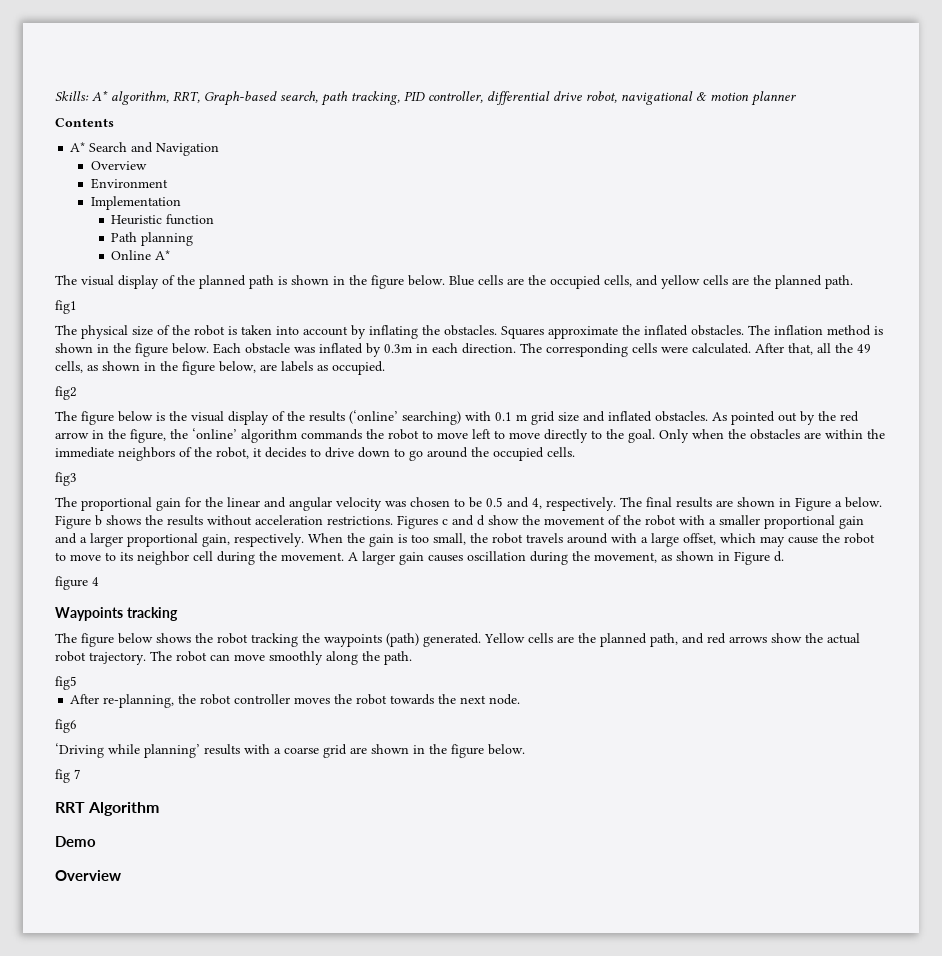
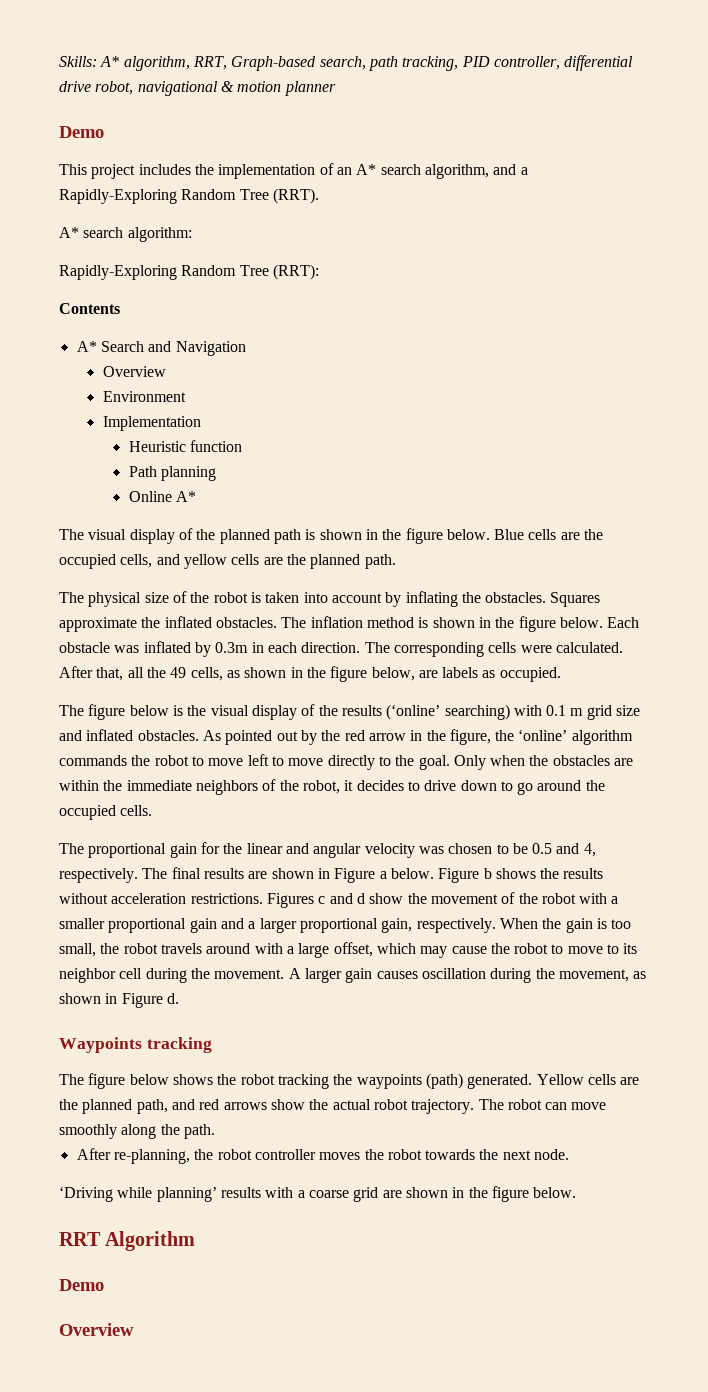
(796, 98) none -> [59,126,104,138] [59,163,528,179] [59,188,319,204] [59,227,192,242] [59,264,319,280] // Demo // This project includes the implementation of an A* search algorithm, and a Rapidly-Exploring Random Tree (RRT). // A* search algorithm: // Rapidly-Exploring Random Tree (RRT):
[55,300,77,314] // fig1 -> (396, 561) none
[55,386,77,400] // fig2 -> (561, 674) none
[55,472,77,486] // fig3 -> (153, 810) none
[55,576,99,590] // figure 4 -> (179, 998) none
[55,676,77,690] // fig5 -> (215, 1131) none
[55,719,77,733] // fig6 -> (570, 1154) none
[55,769,81,783] // fig 7 -> (577, 1192) none

